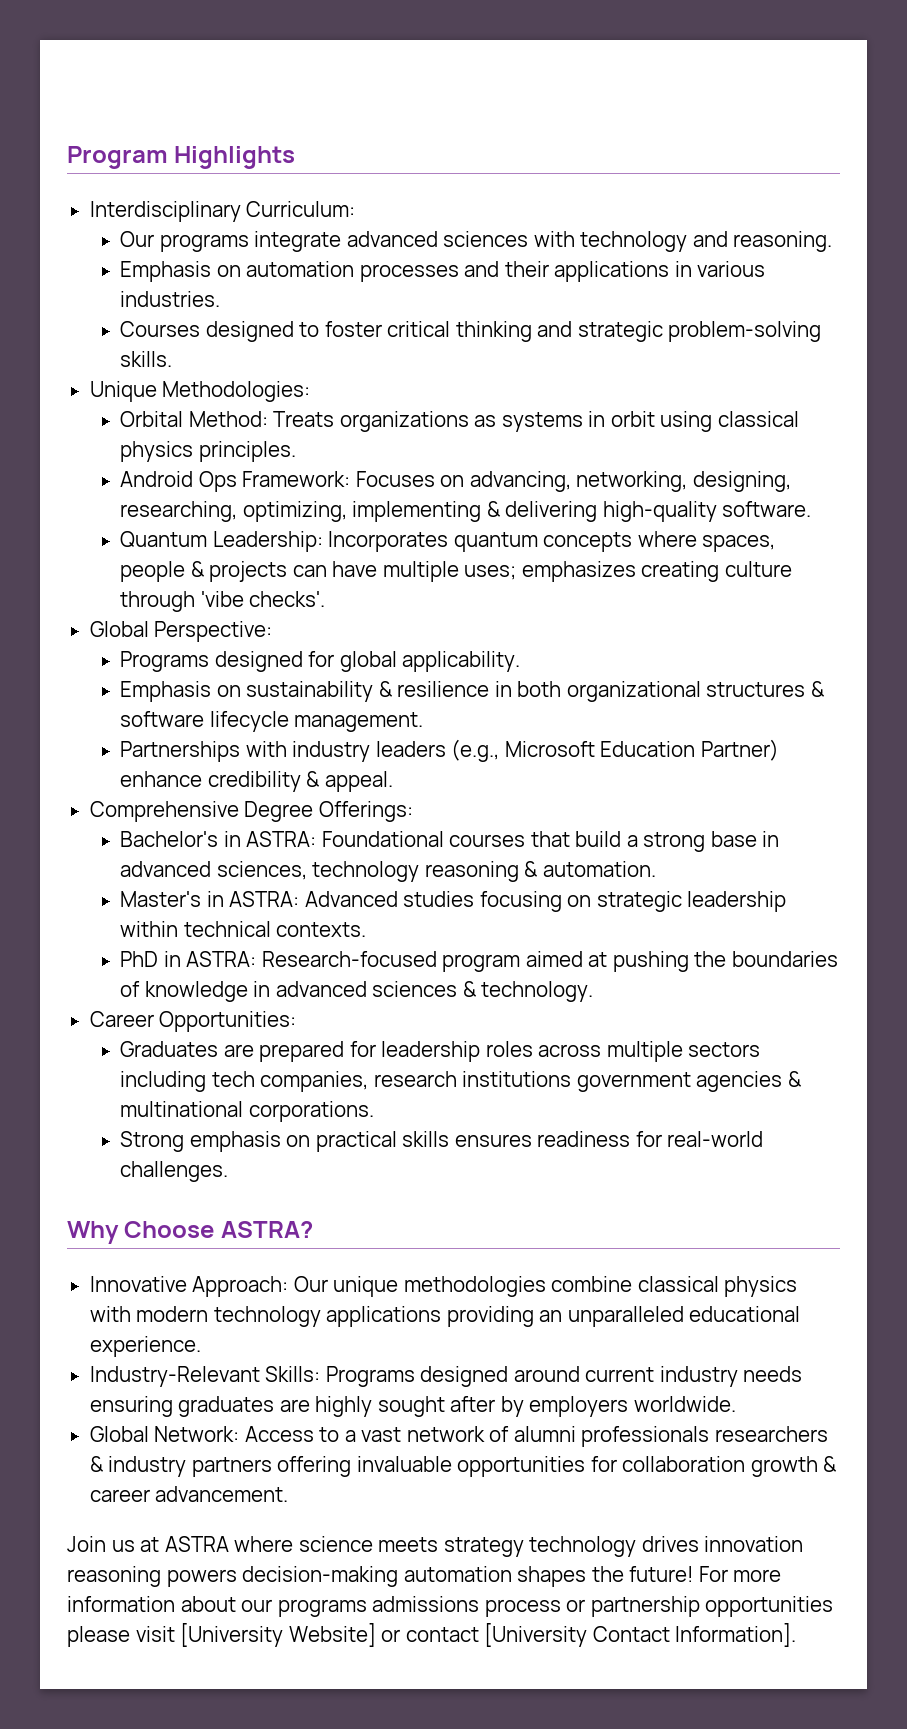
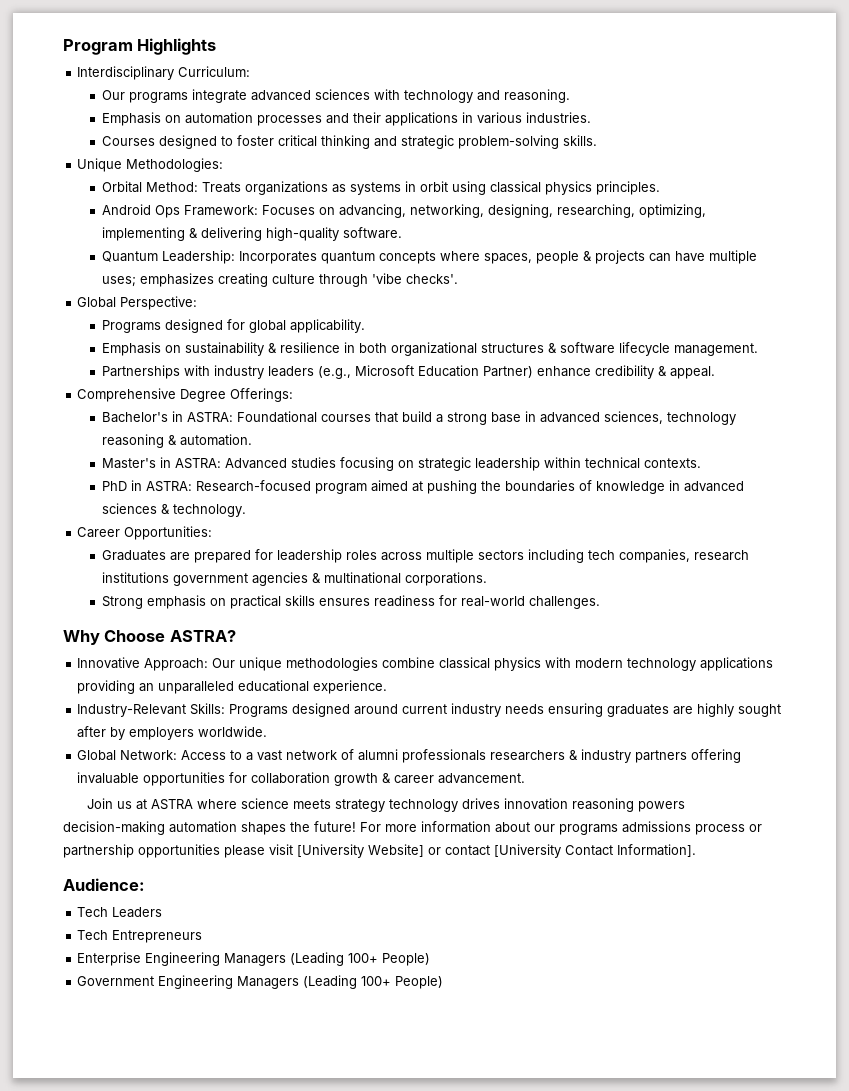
(797, 1635) none -> [63,878,145,891] [77,907,163,918] [77,930,203,943] [77,952,431,966] [77,975,444,989] // Audience: // Tech Leaders // Tech Entrepreneurs // Enterprise Engineering Managers (Leading 100+ People) // Government Engineering Managers (Leading 100+ People)

